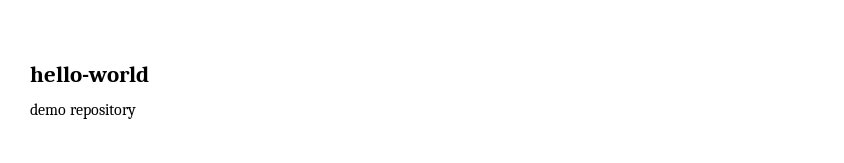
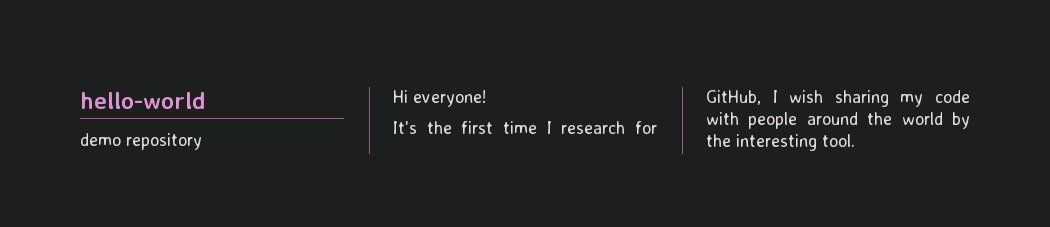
(137, 111) none -> [393,90,486,107] [393,121,657,134] [706,90,970,107] [706,112,970,129] [706,134,855,151] // Hi everyone! // It's the first time I research for GitHub, I wish sharing my code with people around the world by the interesting tool.

